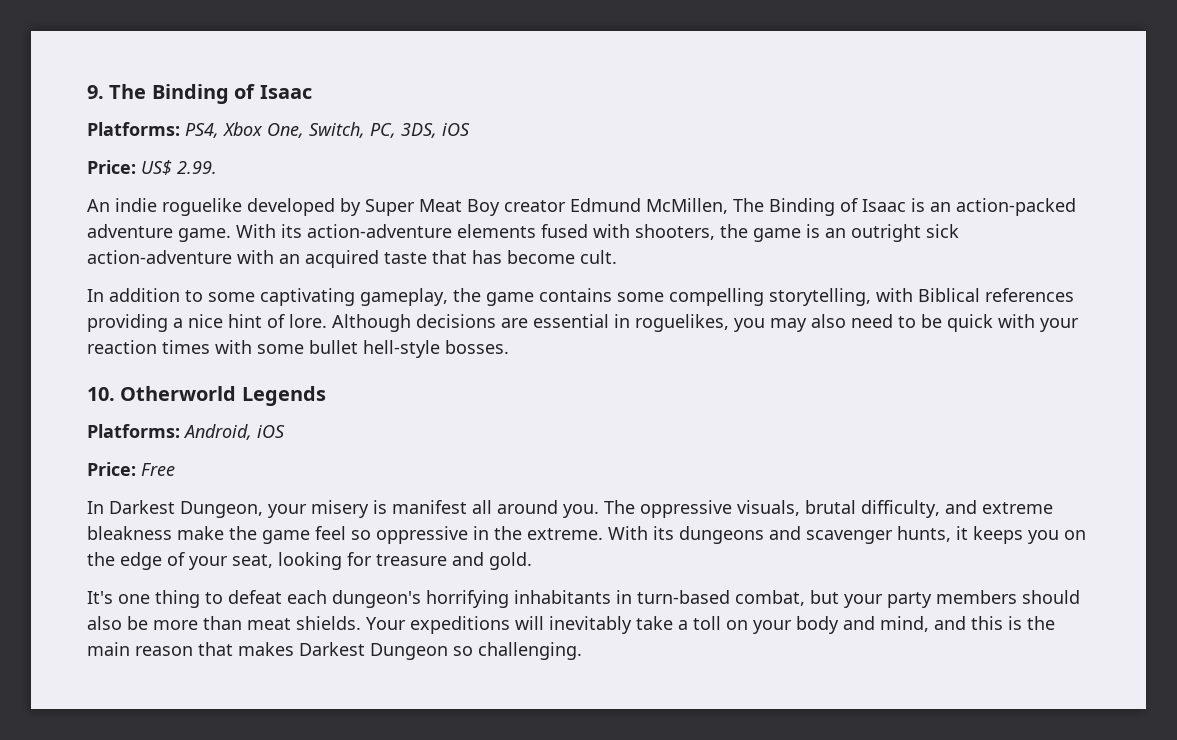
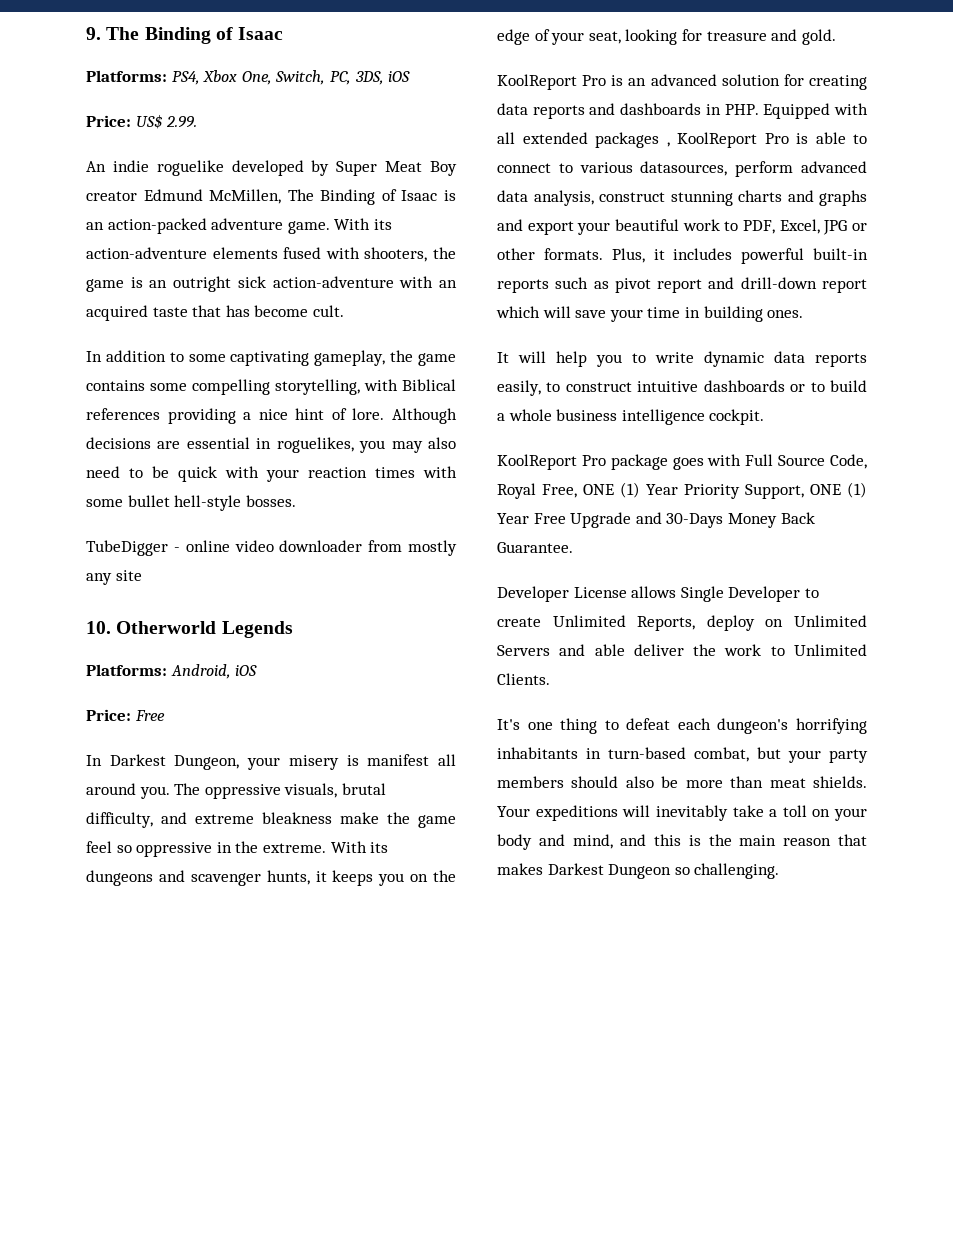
(509, 347) none -> [86,540,457,556] [86,570,142,585] // TubeDigger - online video downloader from mostly any site
(532, 561) none -> [497,74,867,90] [497,103,868,119] [497,132,867,148] [497,161,867,177] [497,190,867,206] [497,219,867,235] [497,248,868,264] [497,277,867,293] [496,306,804,322] [497,351,867,367] [497,380,867,396] [497,409,765,425] [497,454,867,470] [497,482,867,499] [497,512,815,528] [497,542,573,553] [497,586,819,602] [497,615,867,631] [497,644,867,656] [497,673,550,685] // KoolReport Pro is an advanced solution for creating data reports and dashboards in PHP. Equipped with all extended packages , KoolReport Pro is able to connect to various datasources, perform advanced data analysis, construct stunning charts and graphs and export your beautiful work to PDF, Excel, JPG or other formats. Plus, it includes powerful built-in reports such as pivot report and drill-down report which will save your time in building ones. // It will help you to write dynamic data reports easily, to construct intuitive dashboards or to build a whole business intelligence cockpit. // KoolReport Pro package goes with Full Source Code, Royal Free, ONE (1) Year Priority Support, ONE (1) Year Free Upgrade and 30-Days Money Back Guarantee. // Developer License allows Single Developer to create Unlimited Reports, deploy on Unlimited Servers and able deliver the work to Unlimited Clients.

